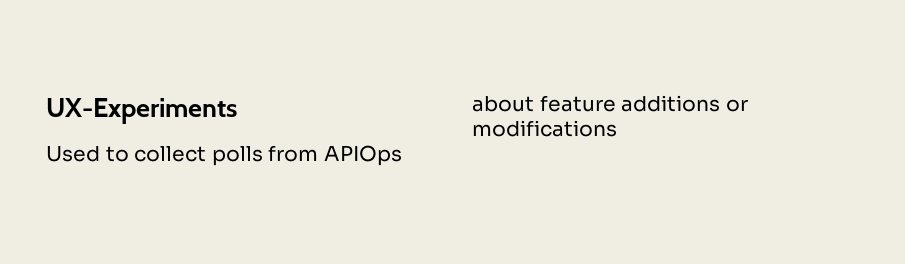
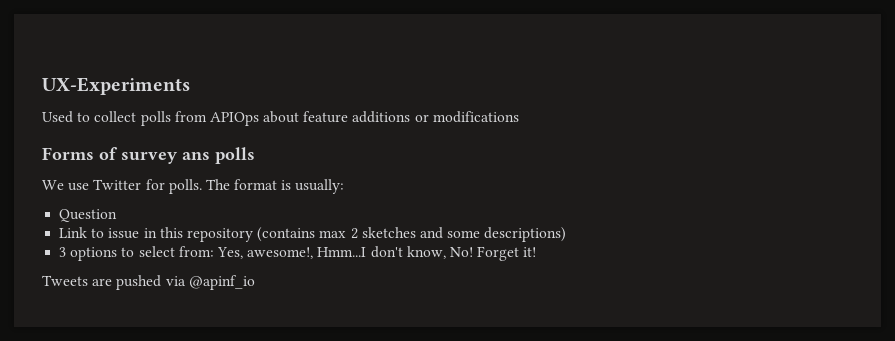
(617, 128) none -> [42,147,255,164] [42,179,345,194] [59,209,118,222] [59,227,567,242] [59,246,537,261] [42,275,255,290] // Forms of survey ans polls // We use Twitter for polls. The format is usually: // Question // Link to issue in this repository (contains max 2 sketches and some descriptions) // 3 options to select from: Yes, awesome!, Hmm...I don't know, No! Forget it! // Tweets are pushed via @apinf_io

